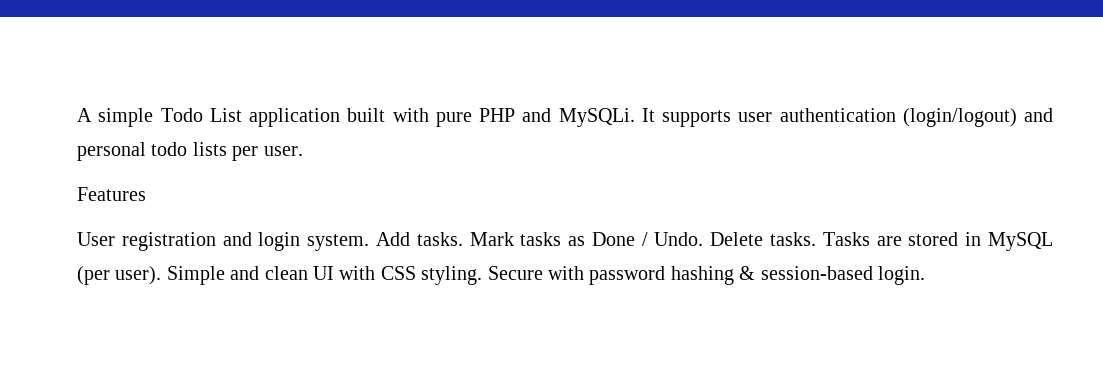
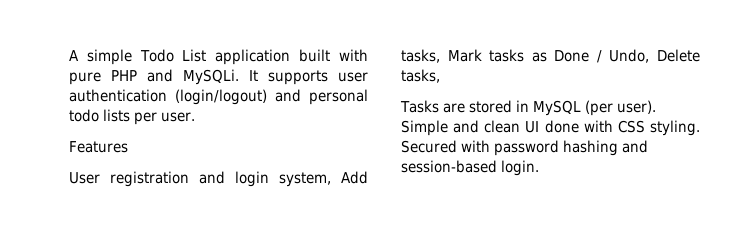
[307,232,463,251] system. Add tasks. -> [279,171,368,187] [401,49,440,63] system, Add tasks,
[654,232,817,246] Undo. Delete tasks. -> [609,49,700,63] [401,69,440,83] Undo, Delete tasks, //
(334, 273) none -> [544,120,579,133] done
[487,266,543,280] Secure -> [401,140,457,153] Secured
[739,266,756,280] & -> [622,140,649,153] and

